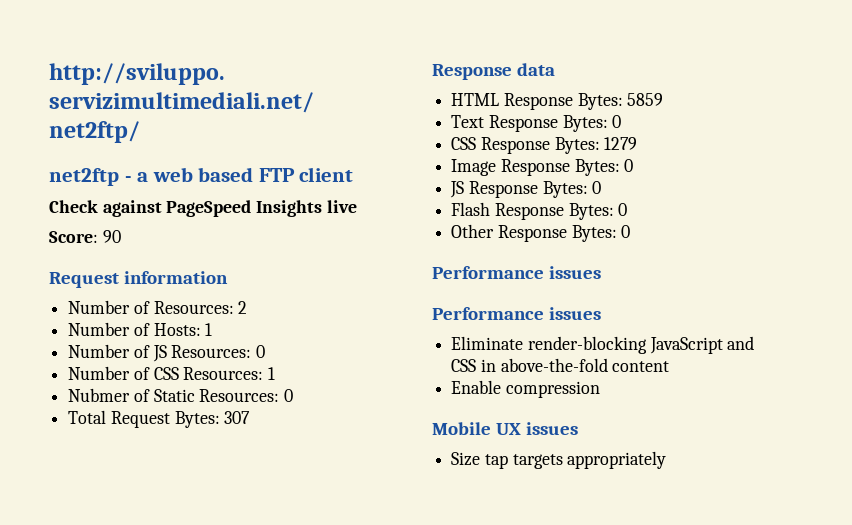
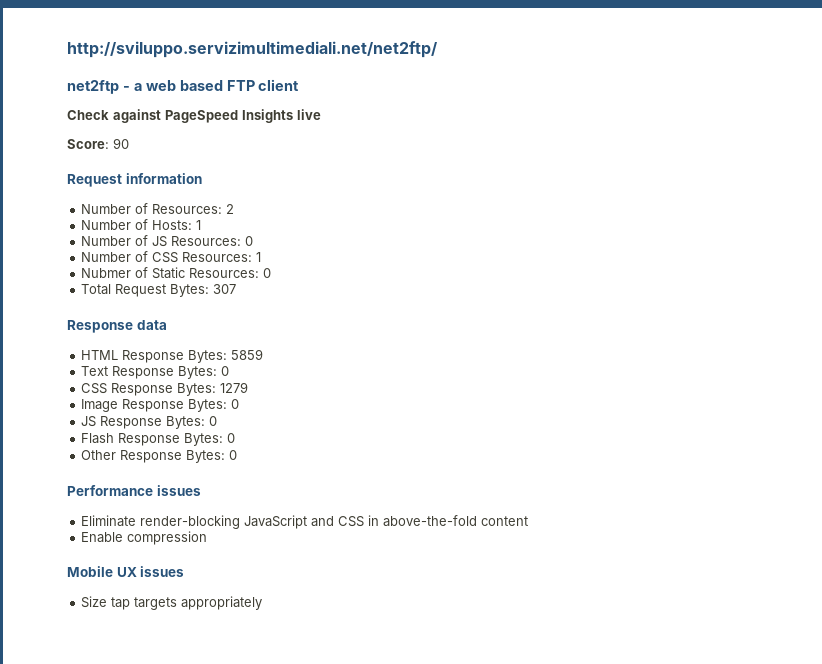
[432,307,602,320] // Performance issues -> (201, 490) none

